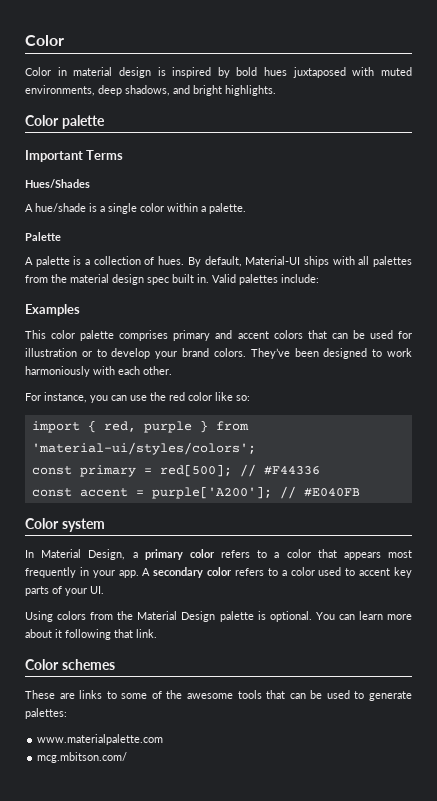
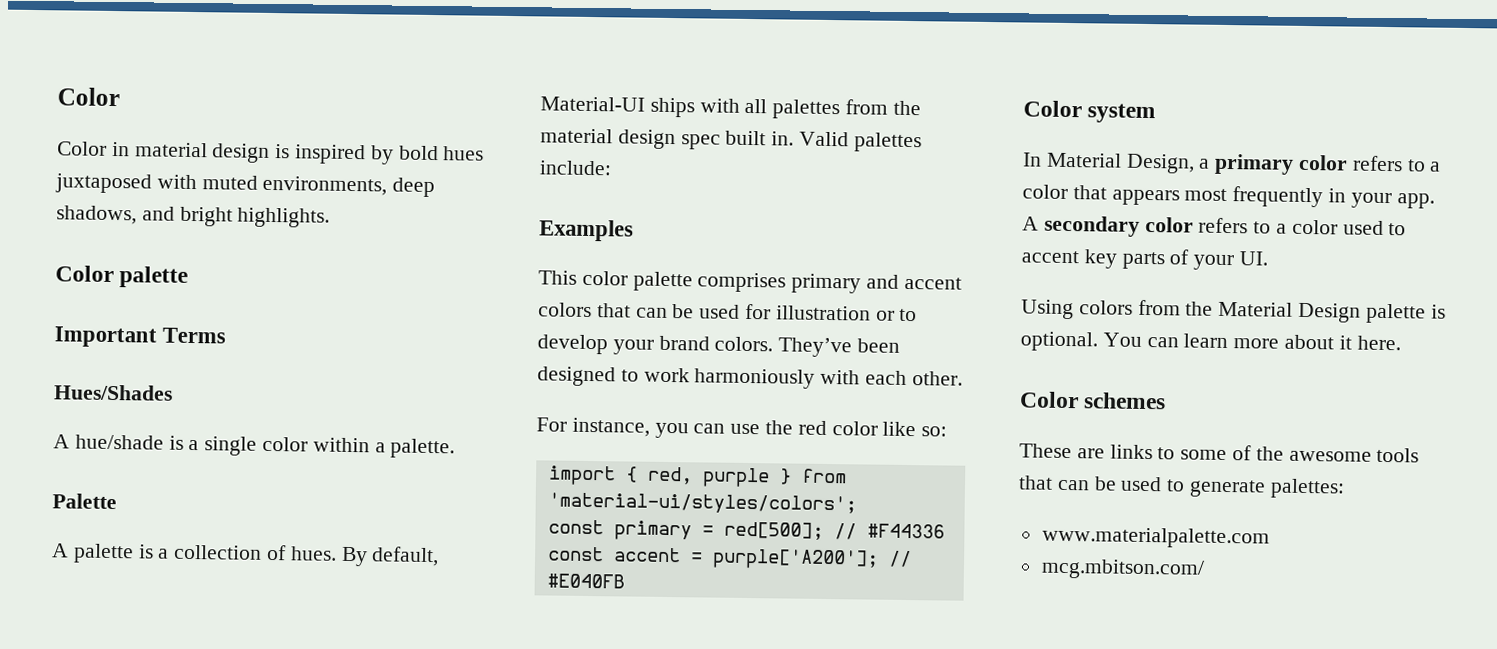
[65,629,157,640] following that link. -> [1356,335,1401,351] here.

